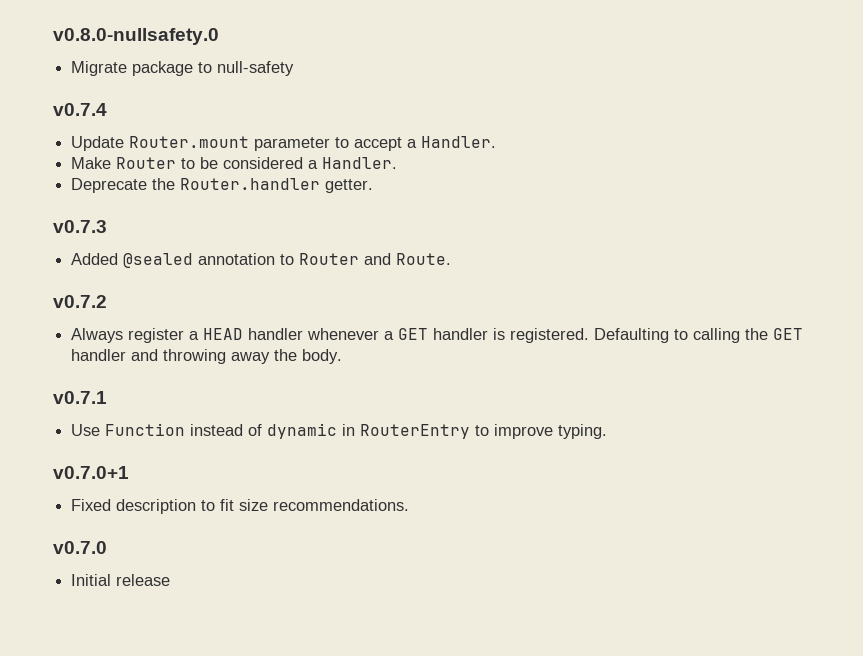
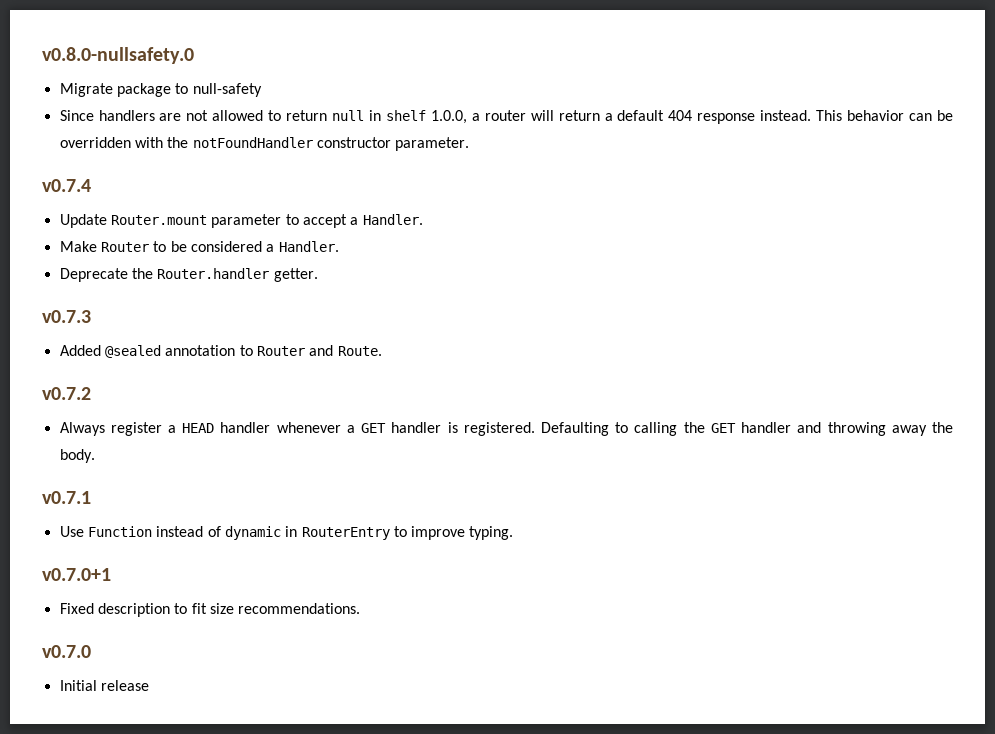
(295, 68) none -> [59,110,954,124] [59,137,470,151] // Since handlers are not allowed to return null in shelf 1.0.0, a router will return a default 404 response instead. This behavior can be overridden with the notFoundHandler constructor parameter.

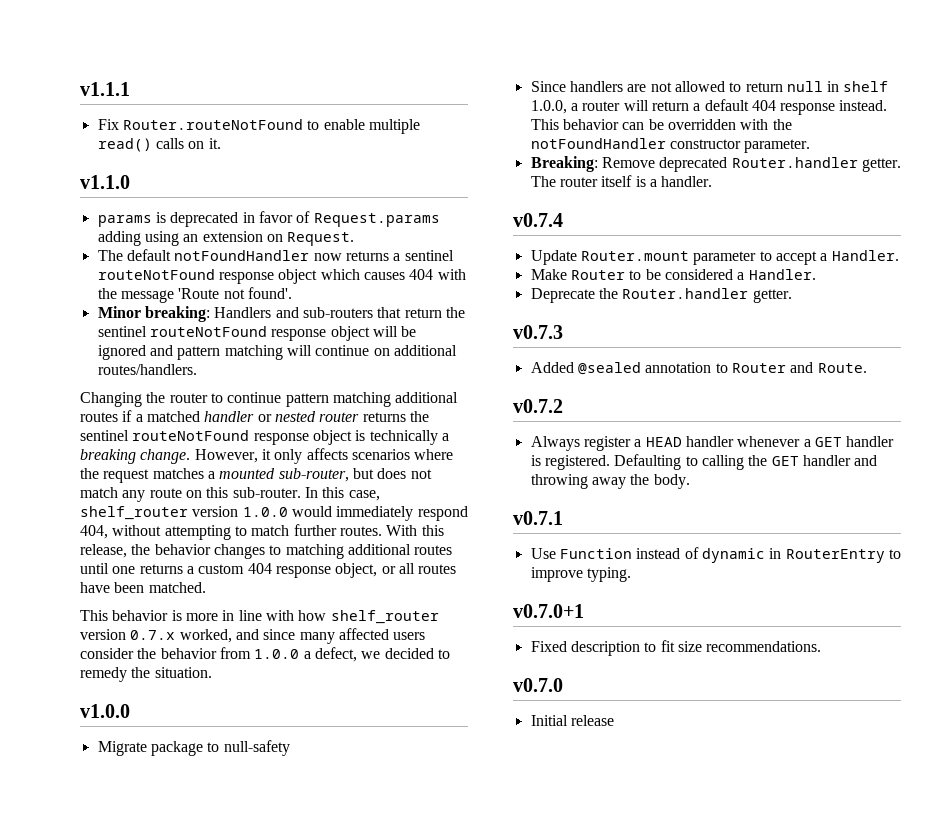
[42,47,194,64] v0.8.0-nullsafety.0 -> [80,82,130,96] [97,119,420,134] [97,138,221,152] [80,175,130,189] [97,211,440,227] [97,231,355,246] [97,249,454,261] [97,269,466,284] [97,287,292,303] [97,306,465,322] [97,326,417,341] [97,345,457,360] [97,364,197,375] [80,392,459,407] [80,410,429,422] [80,430,449,445] [80,448,454,464] [80,468,432,483] [80,487,380,502] [80,506,468,521] [80,524,444,540] [80,544,453,559] [80,563,457,578] [80,582,206,593] [80,610,439,624] [80,628,426,644] [80,647,450,662] [80,667,212,682] [80,704,130,718] v1.1.1 // Fix Router.routeNotFound to enable multiple read() calls on it. // v1.1.0 // params is deprecated in favor of Request.params adding using an extension on Request. // The default notFoundHandler now returns a sentinel routeNotFound response object which causes 404 with the message 'Route not found'. // Minor breaking: Handlers and sub-routers that return the sentinel routeNotFound response object will be ignored and pattern matching will continue on additional routes/handlers. // Changing the router to continue pattern matching additional routes if a matched handler or nested router returns the sentinel routeNotFound response object is technically a breaking change. However, it only affects scenarios where the request matches a mounted sub-router, but does not match any route on this sub-router. In this case, shelf_router version 1.0.0 would immediately respond 404, without attempting to match further routes. With this release, the behavior changes to matching additional routes until one returns a custom 404 response object, or all routes have been matched. // This behavior is more in line with how shelf_router version 0.7.x worked, and since many affected users consider the behavior from 1.0.0 a defect, we decided to remedy the situation. // v1.0.0
(470, 144) none -> [530,156,901,172] [530,175,713,187] // Breaking: Remove deprecated Router.handler getter. The router itself is a handler.

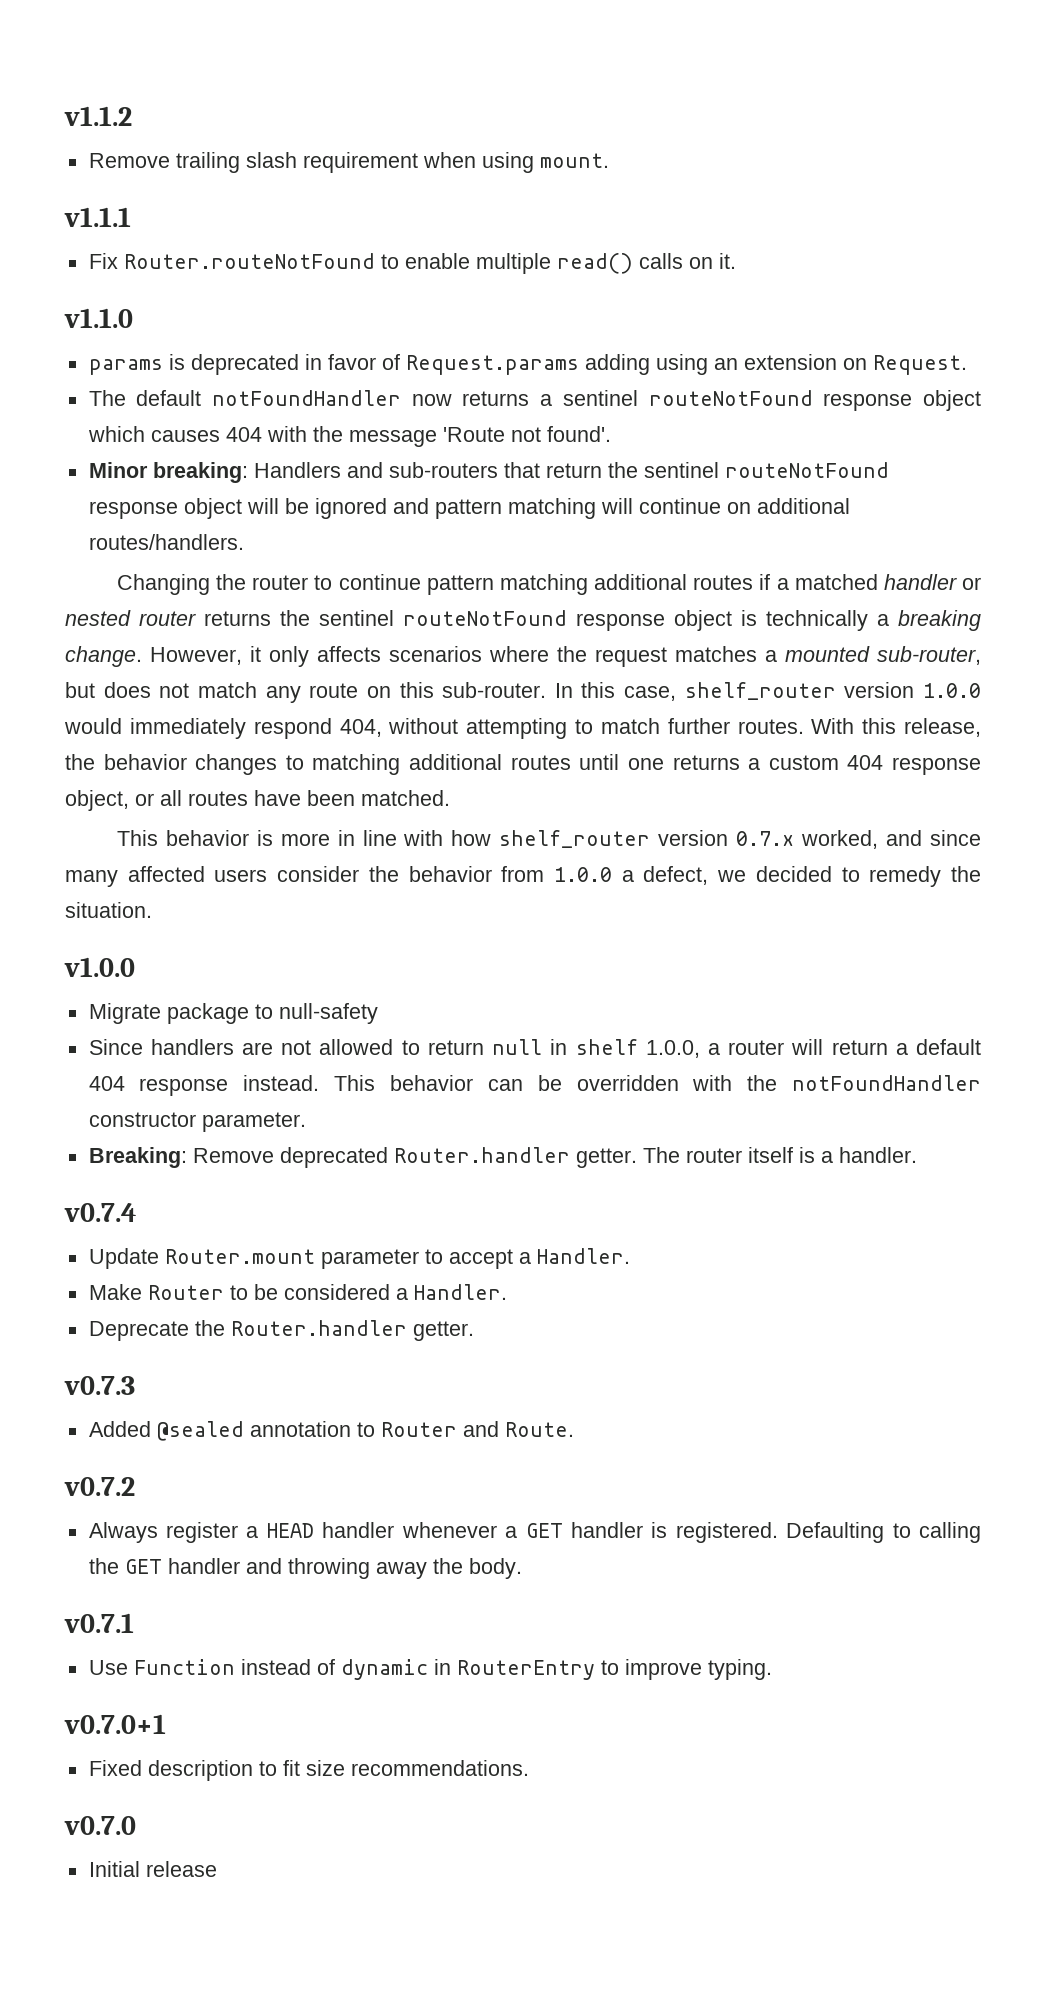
(80, 89) none -> [64,106,132,126] [88,152,609,173] v1.1.2 // Remove trailing slash requirement when using mount. //

